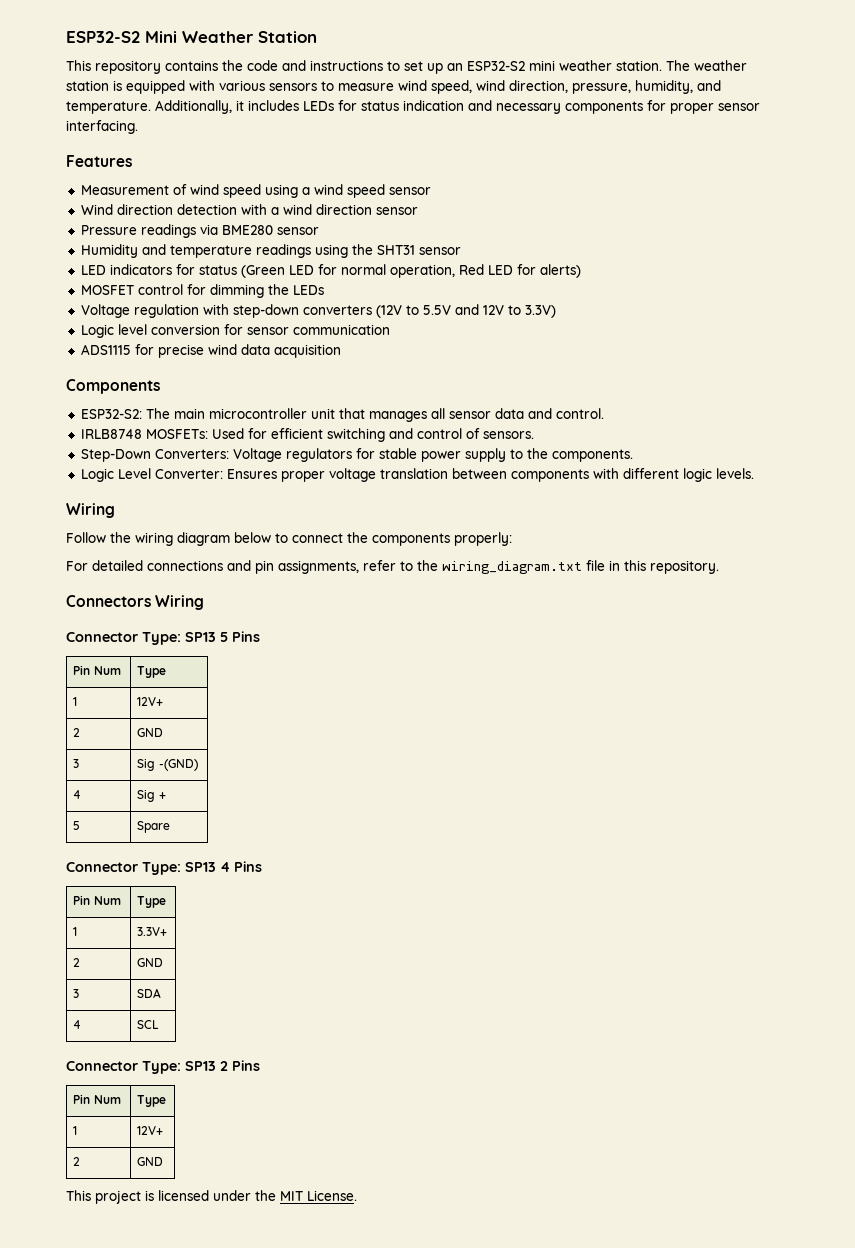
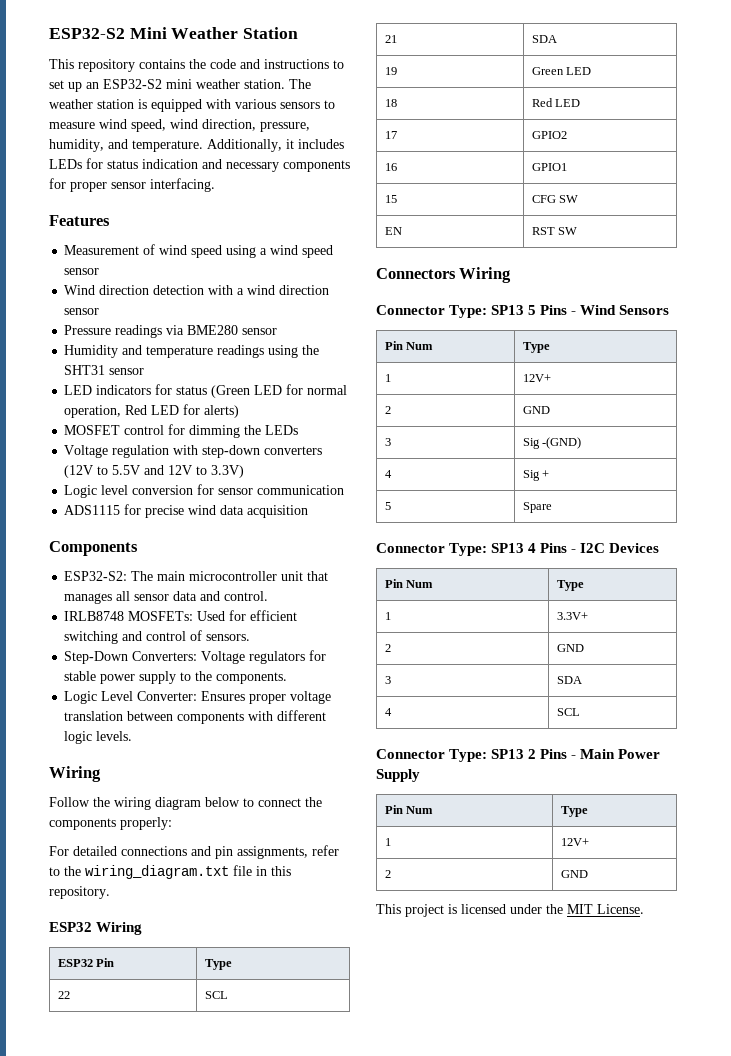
(719, 567) none -> [49,922,143,935] [57,958,115,967] [204,959,232,970] [57,991,70,999] [204,991,228,999] [384,35,397,43] [531,35,557,43] [384,67,397,75] [531,67,592,75] [384,99,397,107] [531,98,581,107] [384,131,397,139] [531,131,567,139] [384,163,397,171] [531,163,567,171] [384,195,397,203] [531,195,579,203] [384,227,402,235] [531,227,578,235] // ESP32 Wiring // ESP32 Pin | Type // 22 | SCL // 21 | SDA // 19 | Green LED // 18 | Red LED // 17 | GPIO2 // 16 | GPIO1 // 15 | CFG SW // EN | RST SW
(260, 636) none -> [571,305,670,315] - Wind Sensors
(262, 866) none -> [571,543,660,553] - I2C Devices
(260, 1065) none -> [571,749,661,759] [376,769,420,782] - Main Power Supply

